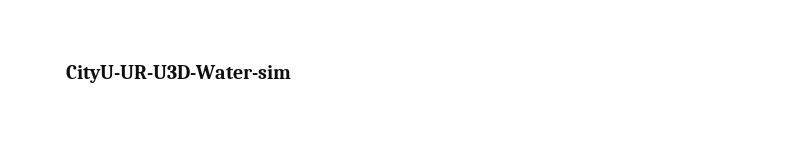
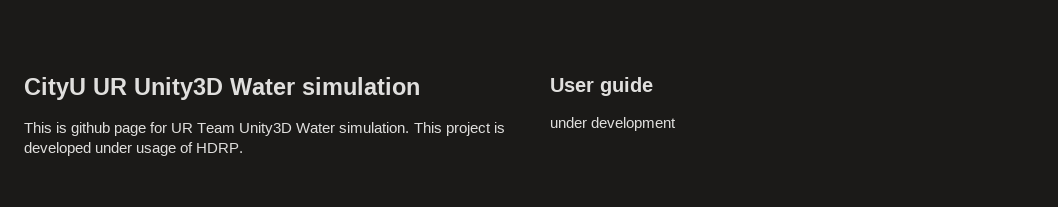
[66,65,291,83] CityU-UR-U3D-Water-sim -> [24,77,420,100] [24,122,505,136] [24,142,244,156] [550,77,653,96] [550,117,677,131] CityU UR Unity3D Water simulation // This is github page for UR Team Unity3D Water simulation. This project is developed under usage of HDRP. // User guide // under development

